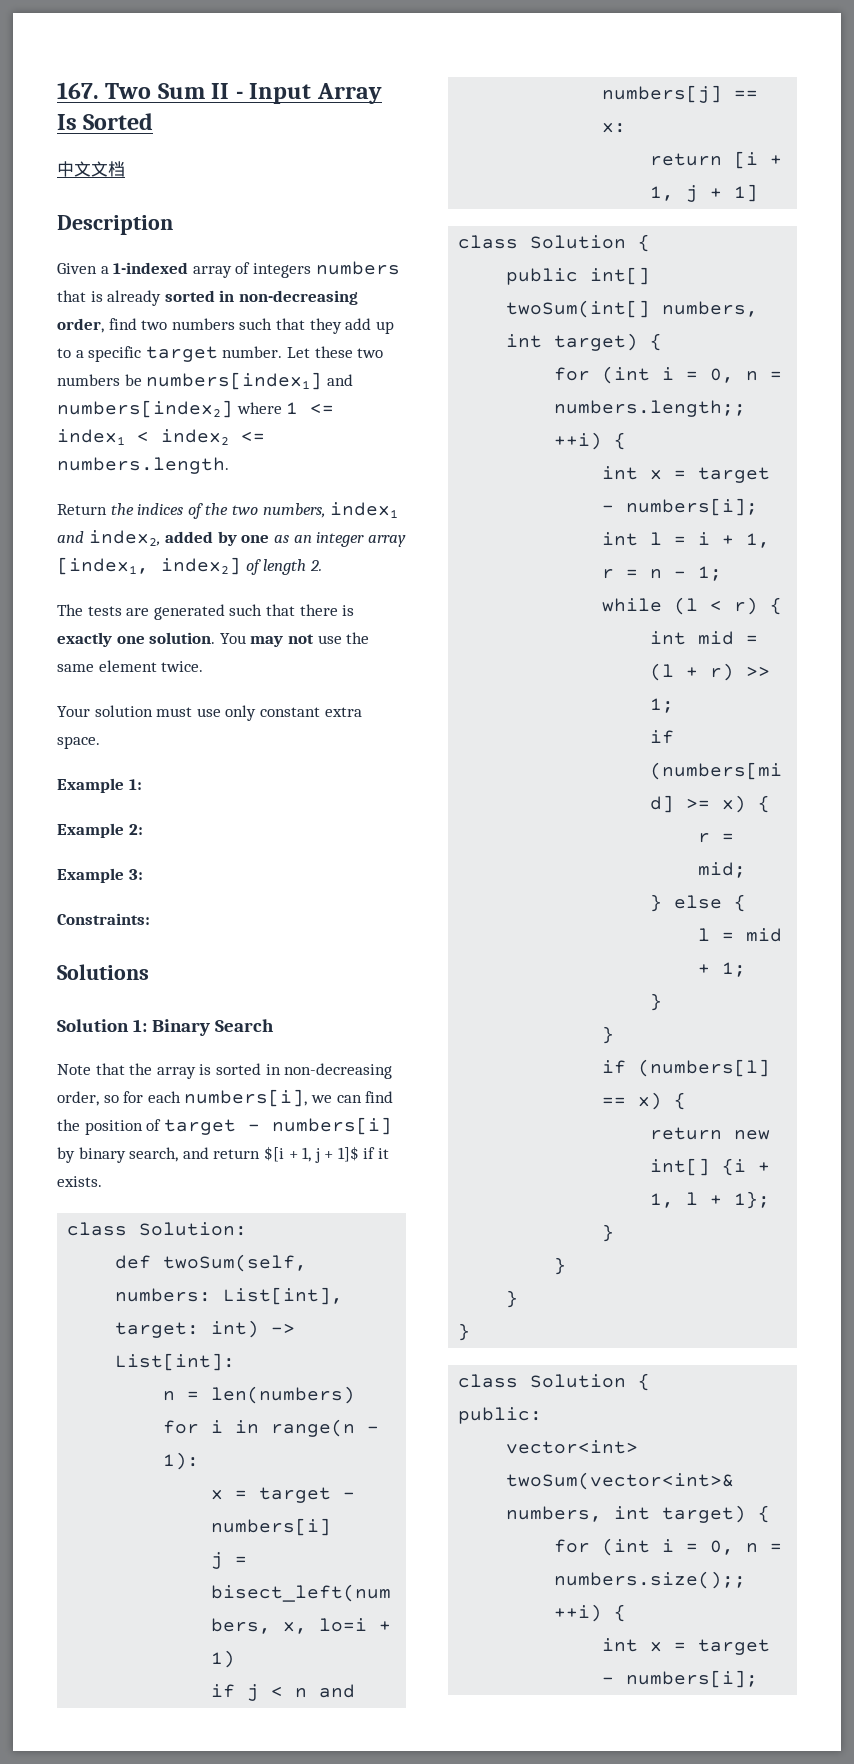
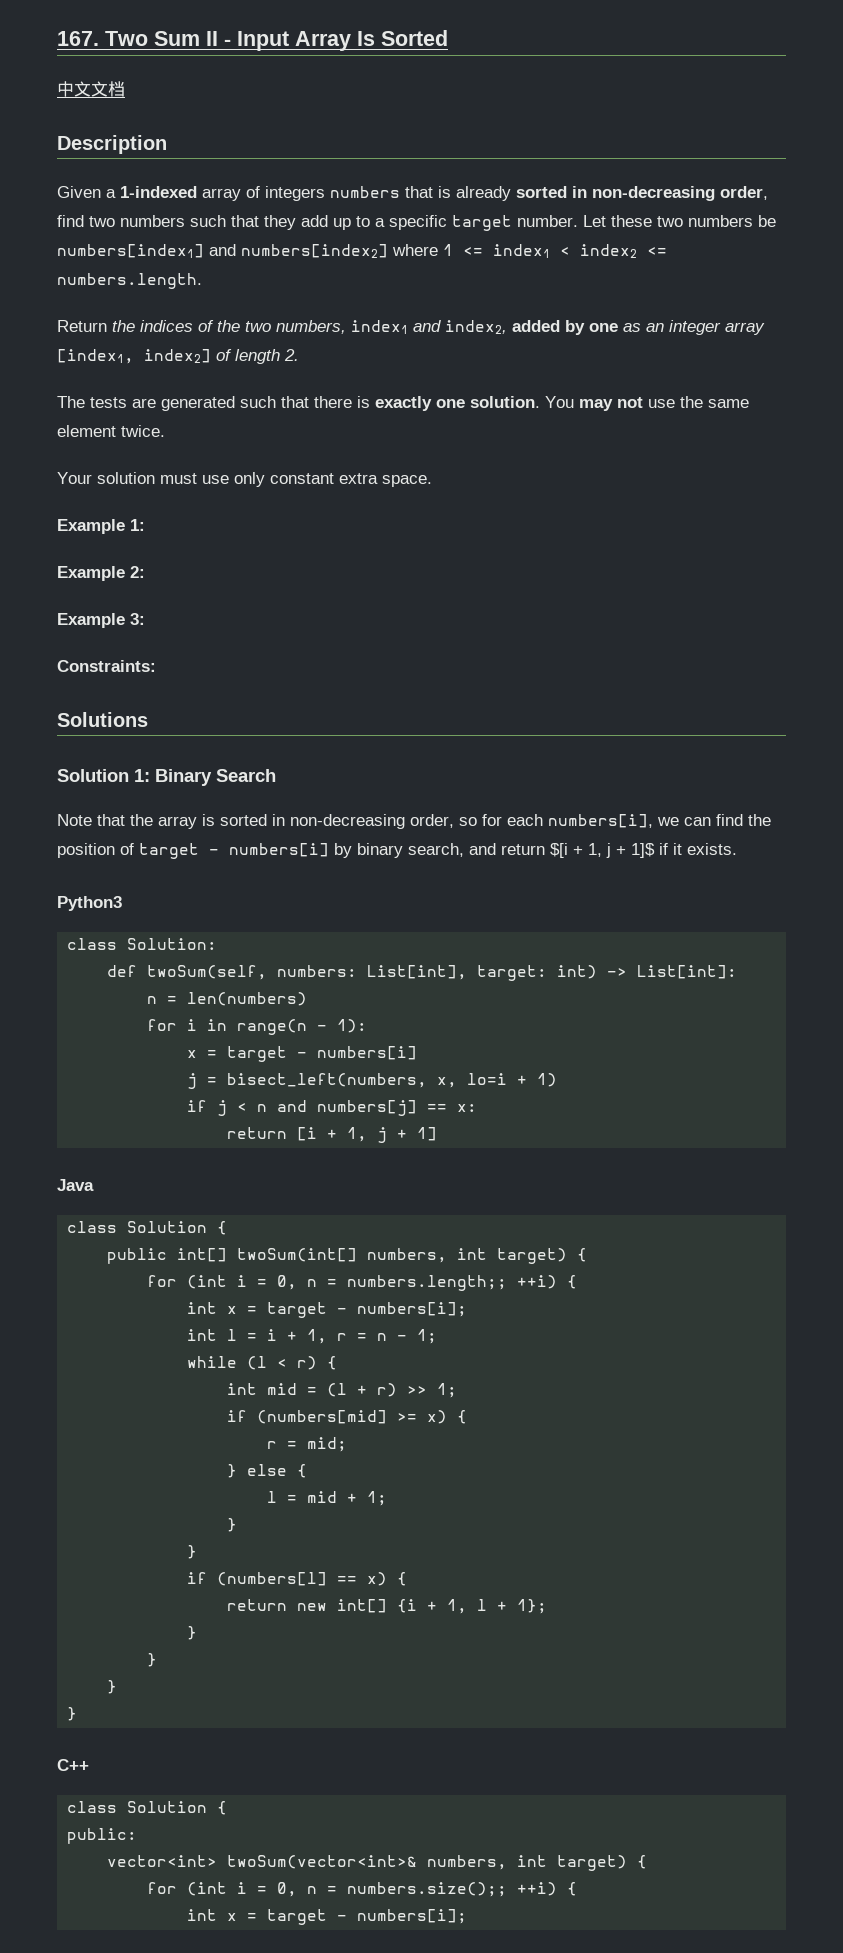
(102, 1181) none -> [57,896,122,911] // Python3
(759, 193) none -> [57,1179,94,1191] // Java
(471, 1332) none -> [57,1759,89,1771] // C++

